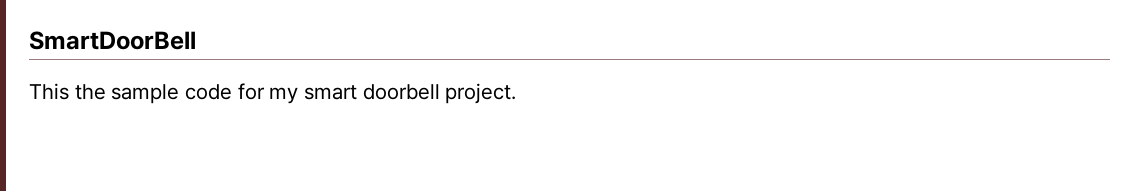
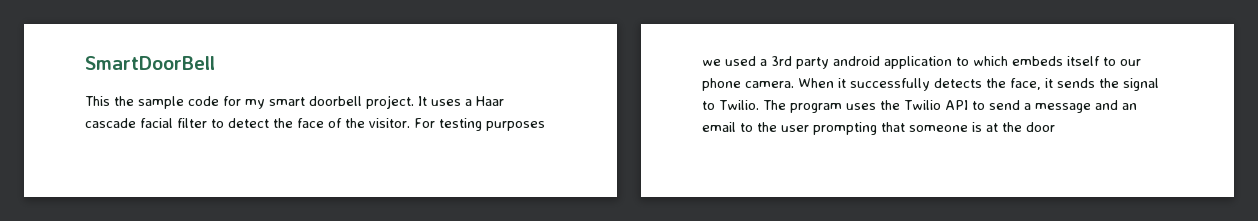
(517, 93) none -> [418,96,504,106] [85,118,545,131] [702,56,1141,69] [702,78,1159,91] [702,100,1137,113] [702,122,1055,135] It uses a Haar cascade facial filter to detect the face of the visitor. For testing purposes we used a 3rd party android application to which embeds itself to our phone camera. When it successfully detects the face, it sends the signal to Twilio. The program uses the Twilio API to send a message and an email to the user prompting that someone is at the door

